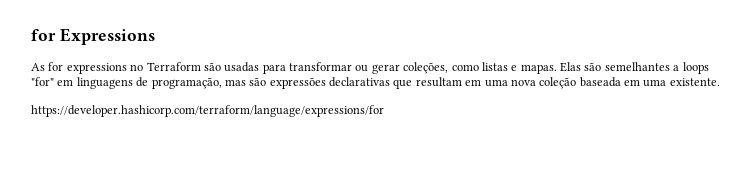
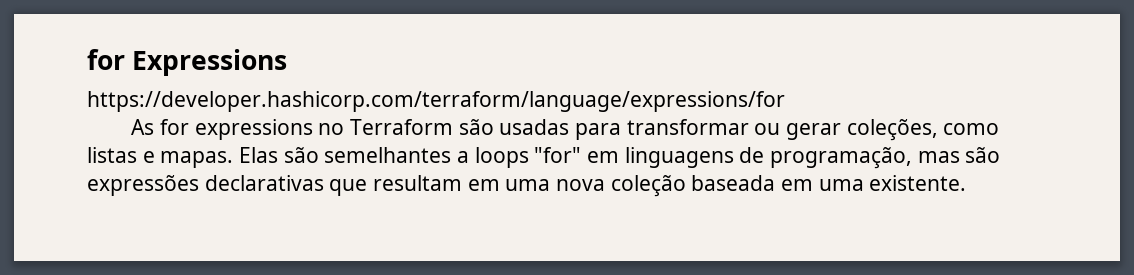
(155, 36) none -> [87,91,785,112] // https://developer.hashicorp.com/terraform/language/expressions/for
[31,105,384,117] // https://developer.hashicorp.com/terraform/language/expressions/for -> (967, 183) none

